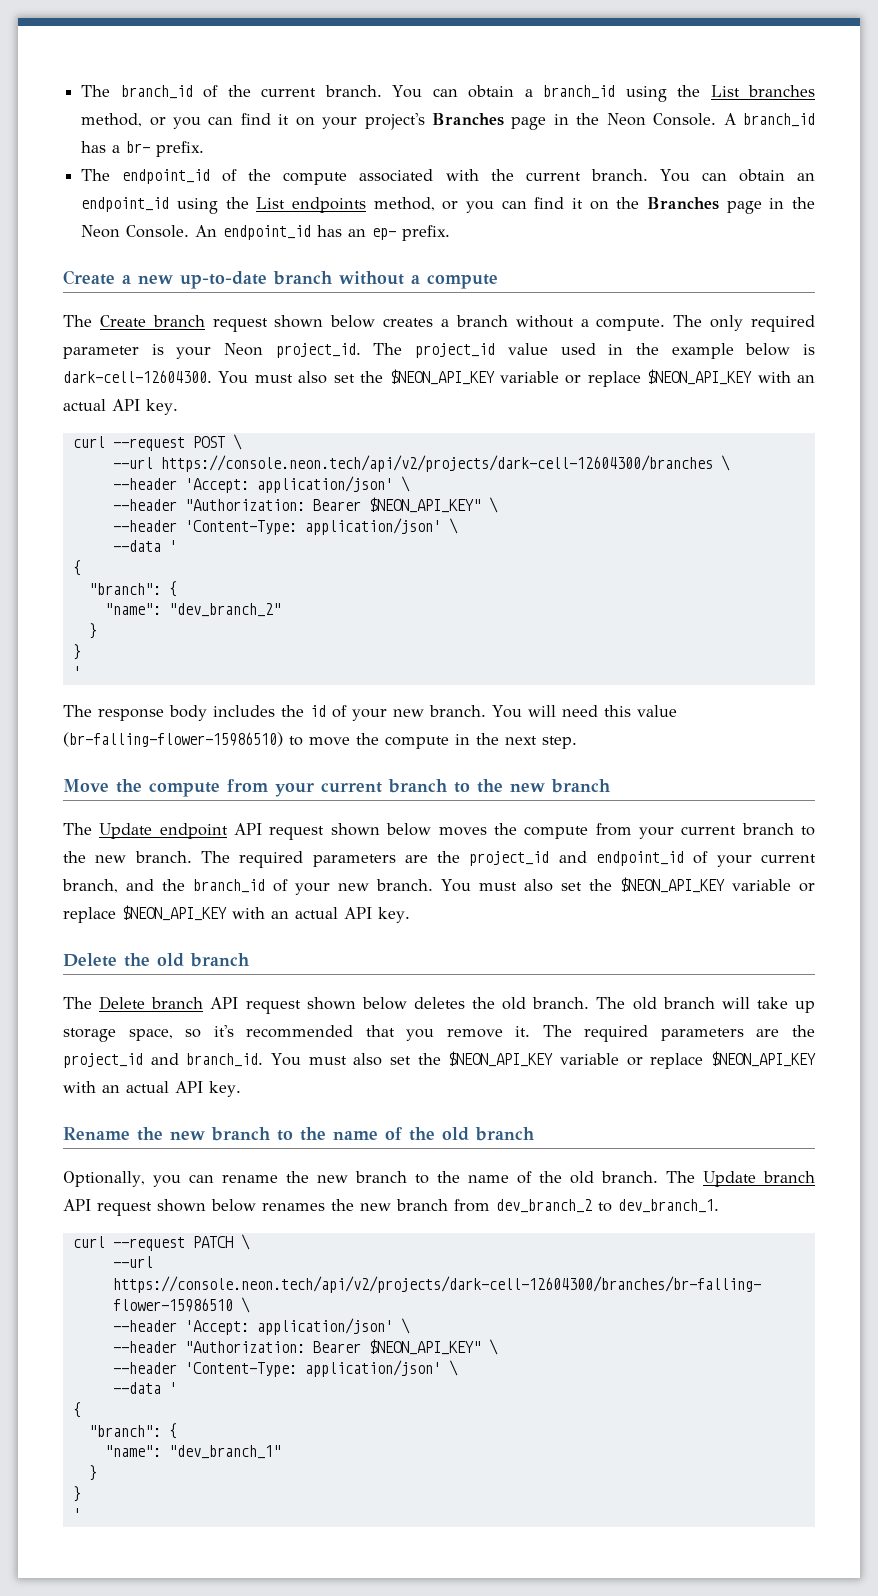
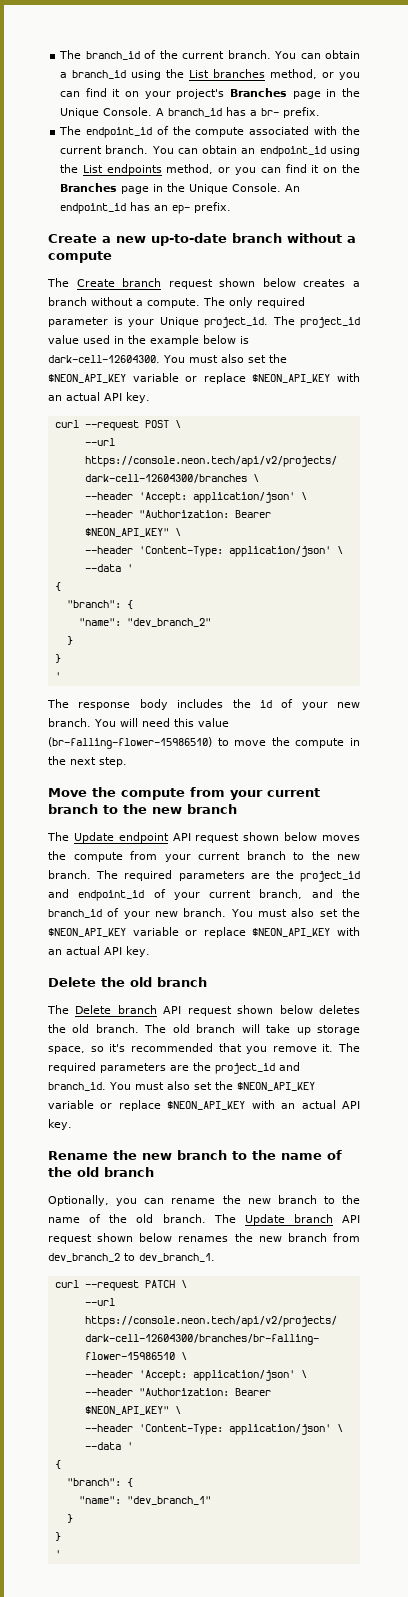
[606,113,646,126] Neon -> [60,108,100,118] Unique
[81,225,121,238] Neon -> [189,184,229,194] Unique
[224,343,264,356] Neon -> [159,317,199,327] Unique

